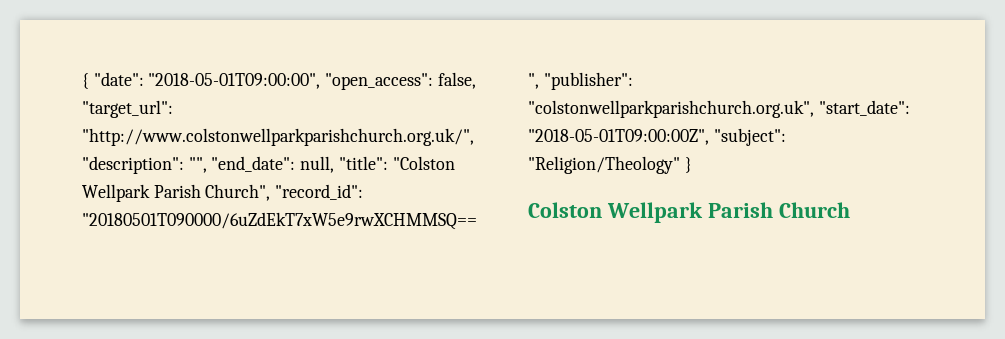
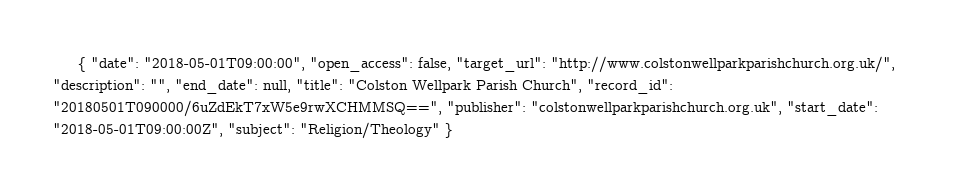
[528,202,850,223] // Colston Wellpark Parish Church -> (453, 130) none

